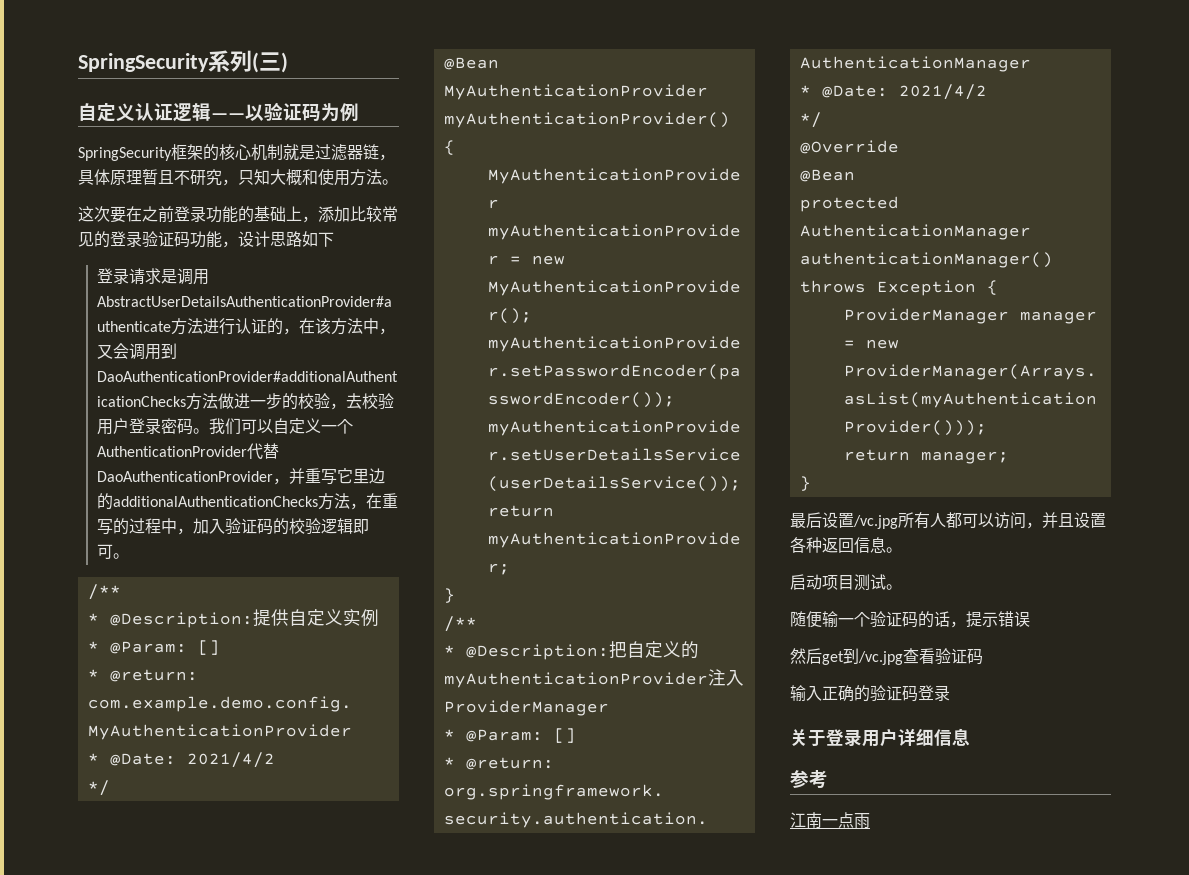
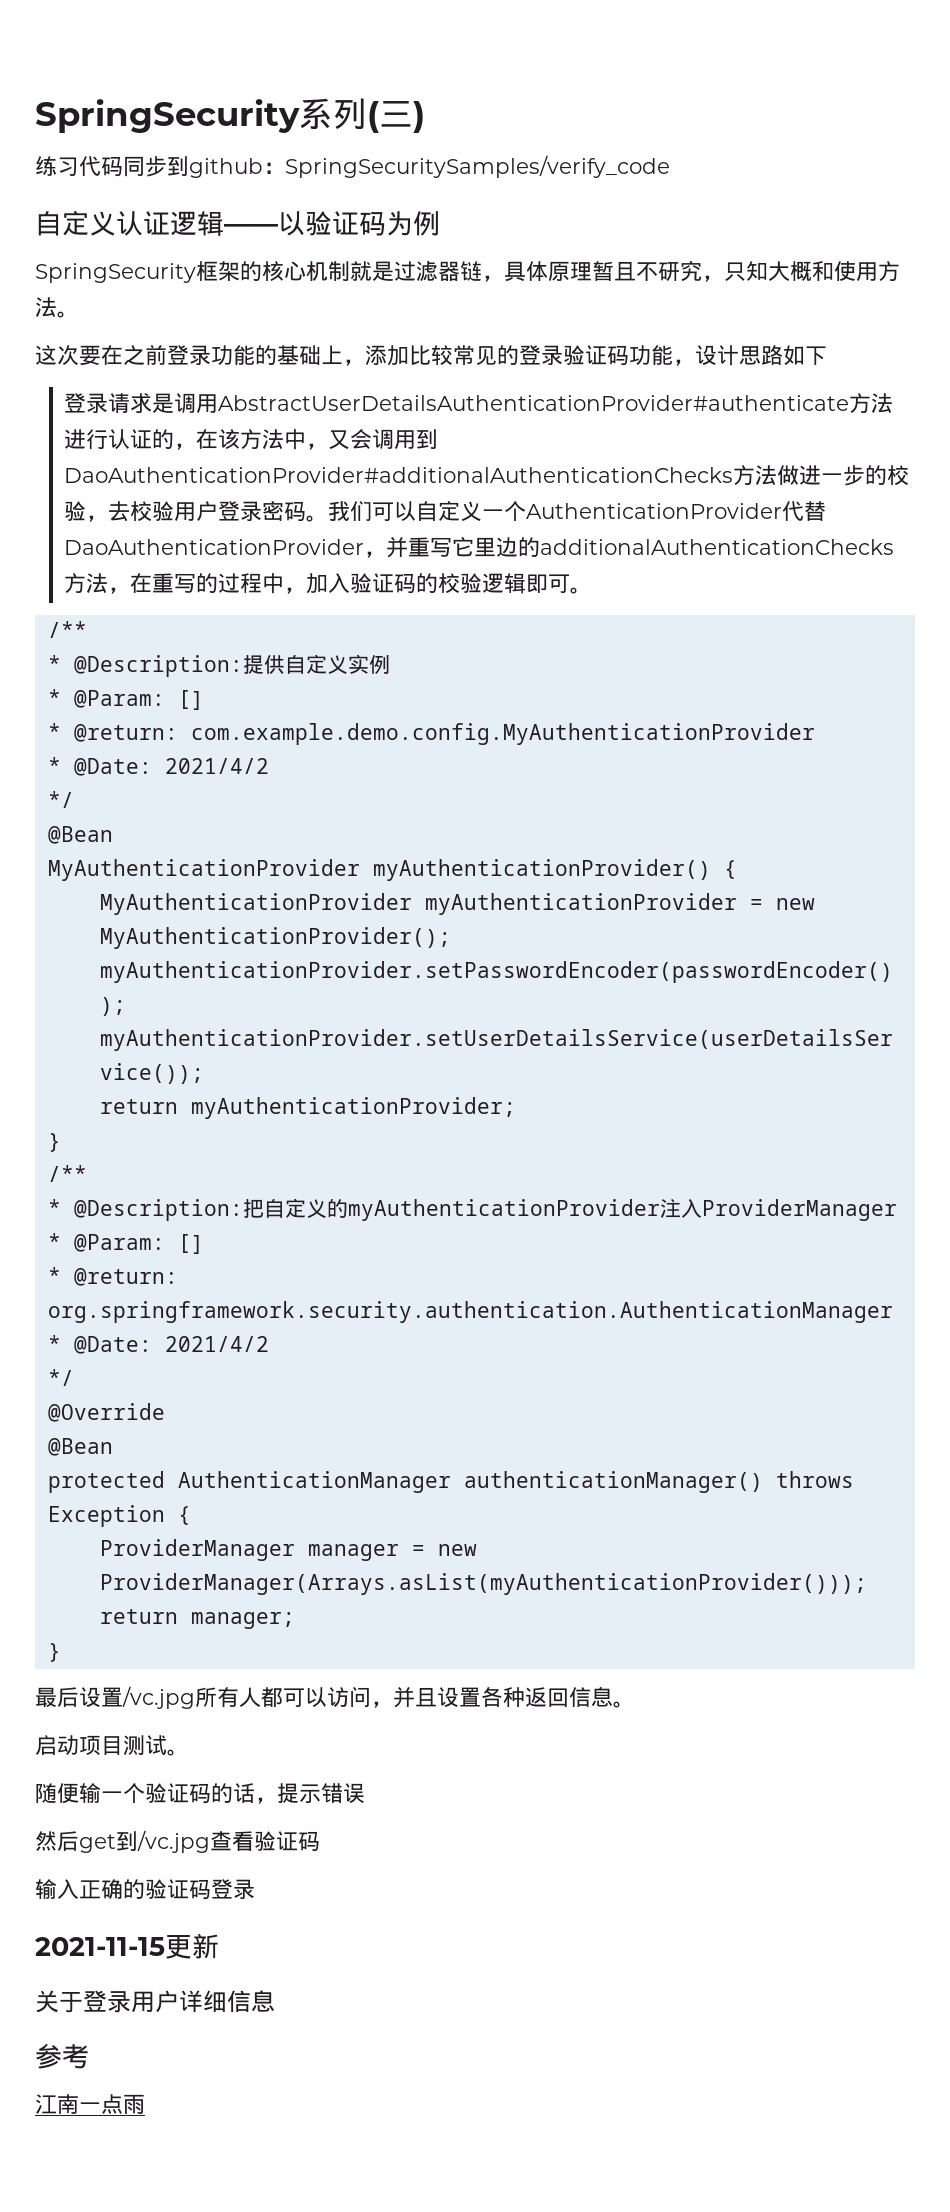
(288, 62) none -> [35,155,670,178] // 练习代码同步到github：SpringSecuritySamples/verify_code
(950, 693) none -> [35,1933,219,1959] // 2021-11-15更新

